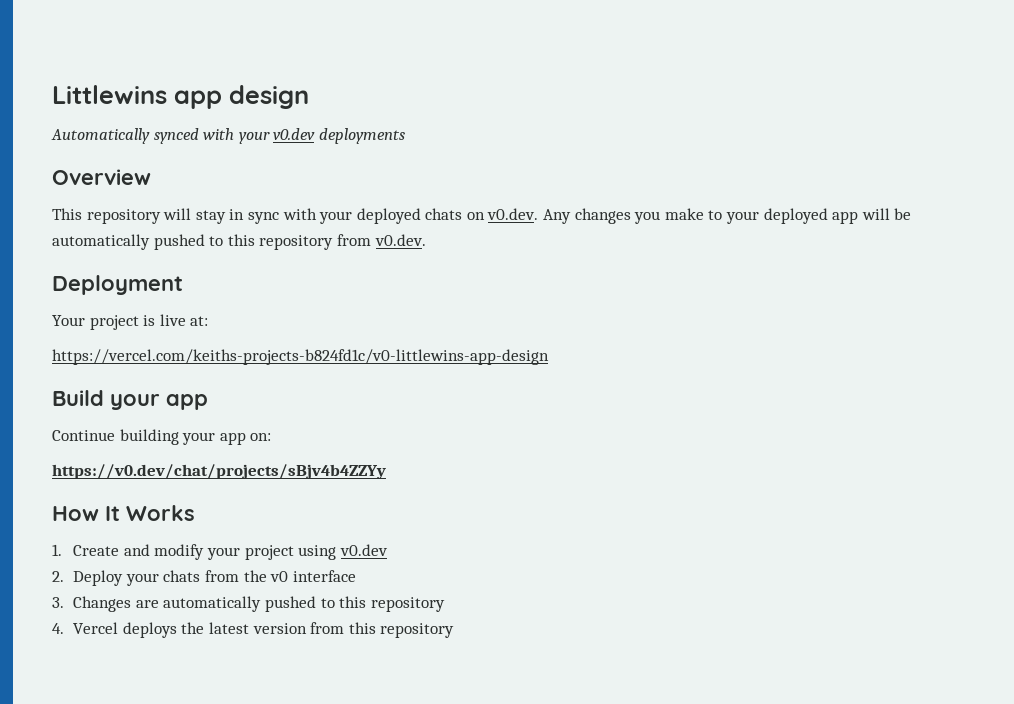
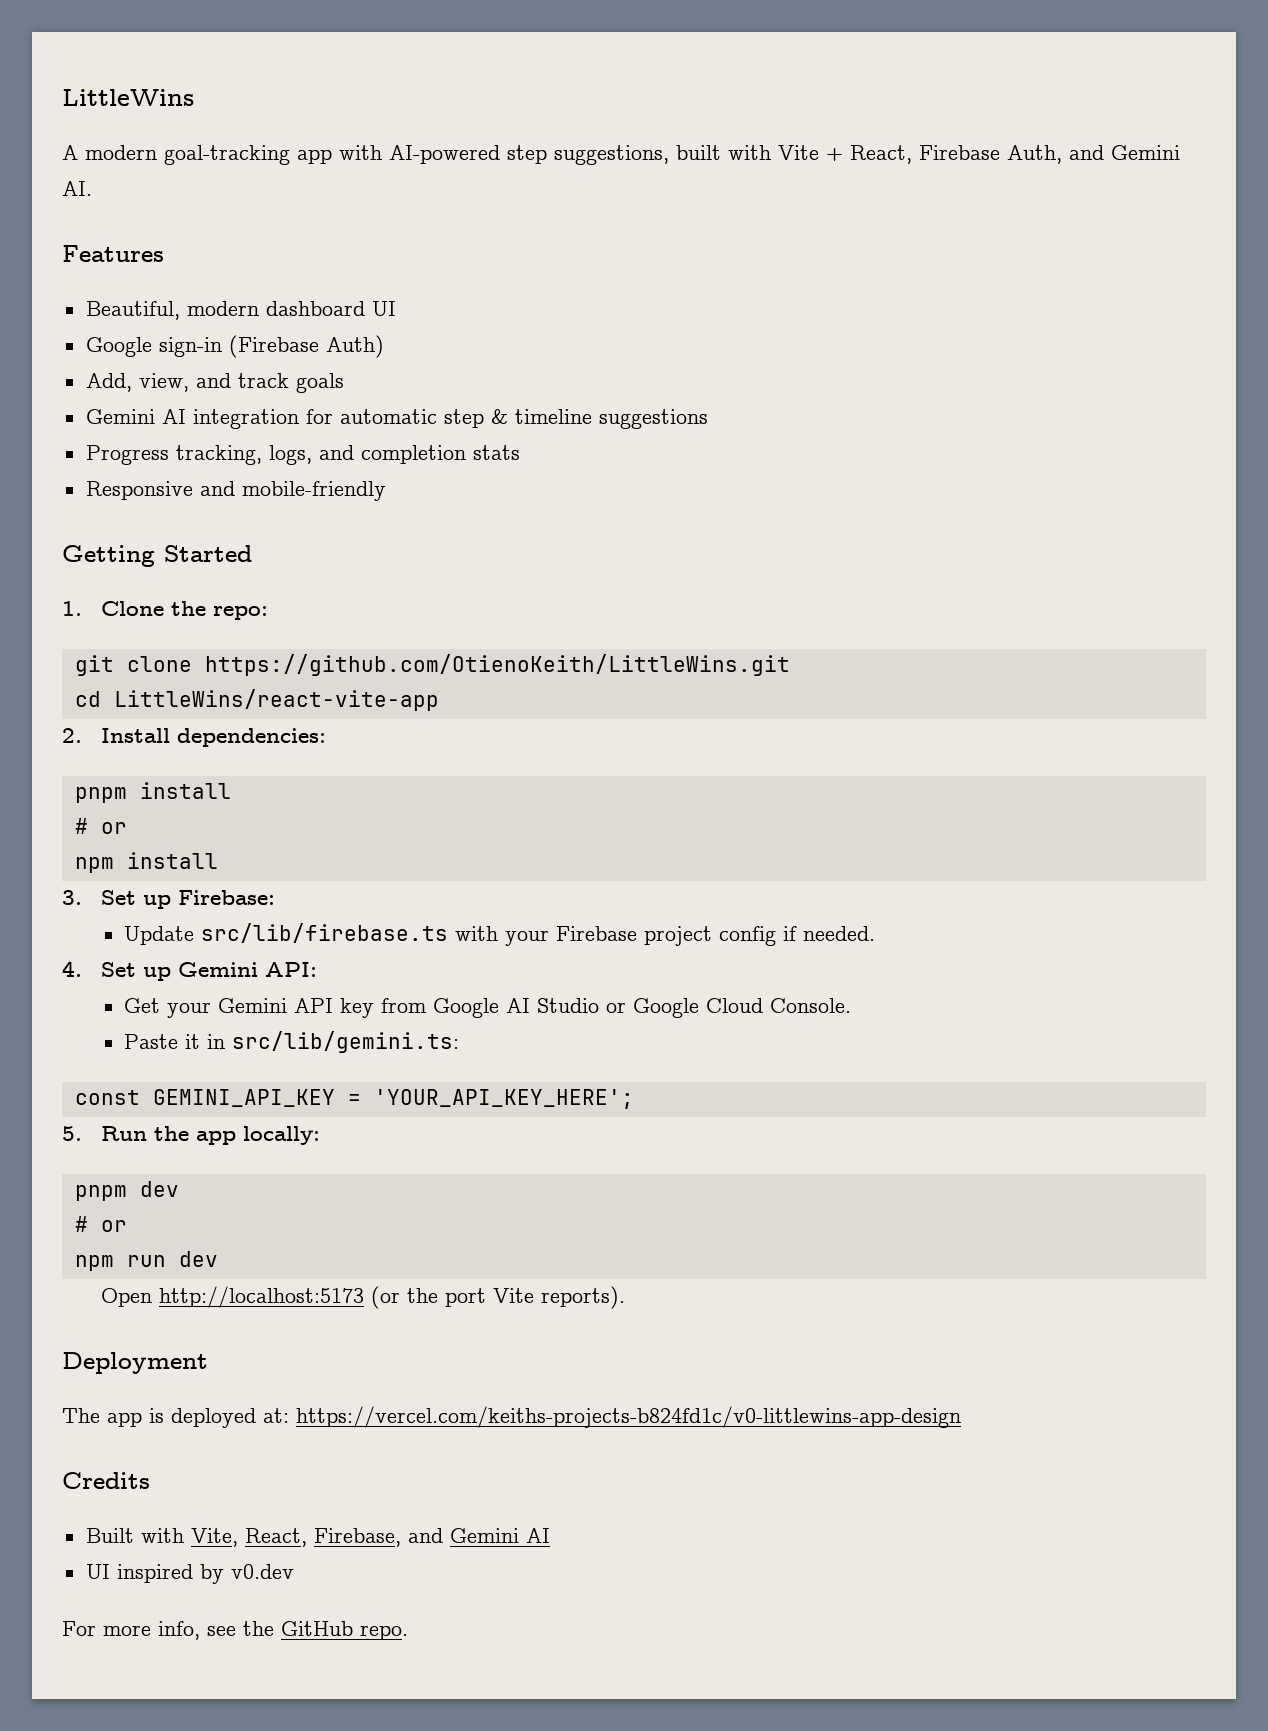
[52,85,309,109] [51,128,405,144] [52,169,151,185] [52,208,912,224] [52,234,426,250] [52,275,183,295] [52,314,186,330] Littlewins app design // Automatically synced with your v0.dev deployments // Overview // This repository will stay in sync with your deployed chats on v0.dev. Any changes you make to your deployed app will be automatically pushed to this repository from v0.dev. // Deployment // Your project is live -> [62,89,194,106] [62,145,1180,165] [62,181,92,196] [62,245,164,262] [85,301,396,320] [85,335,384,358] [85,373,344,393] [85,409,708,429] [85,445,520,465] [85,481,386,501] [62,545,252,567] [62,601,268,620] [74,654,790,676] [74,689,439,711] [62,728,326,747] [74,782,231,803] [74,818,127,834] [74,852,218,873] [62,890,275,909] [124,923,876,946] [62,961,317,981] [124,998,852,1018] [124,1031,460,1053] [74,1089,634,1109] [62,1126,320,1145] [74,1181,179,1201] [74,1216,127,1232] [74,1251,218,1271] [100,1286,625,1309] [62,1352,208,1374] [62,1408,256,1428] LittleWins // A modern goal-tracking app with AI-powered step suggestions, built with Vite + React, Firebase Auth, and Gemini AI. // Features // Beautiful, modern dashboard UI // Google sign-in (Firebase Auth) // Add, view, and track goals // Gemini AI integration for automatic step & timeline suggestions // Progress tracking, logs, and completion stats // Responsive and mobile-friendly // Getting Started // 1. Clone the repo: // git clone https://github.com/OtienoKeith/LittleWins.git // cd LittleWins/react-vite-app // 2. Install dependencies: // pnpm install // # or // npm install // 3. Set up Firebase: // Update src/lib/firebase.ts with your Firebase project config if needed. // 4. Set up Gemini API: // Get your Gemini API key from Google AI Studio or Google Cloud Console. // Paste it in src/lib/gemini.ts: // const GEMINI_API_KEY = 'YOUR_API_KEY_HERE'; // 5. Run the app locally: // pnpm dev // # or // npm run dev // Open http://localhost:5173 (or the port Vite reports). // Deployment // The app is deployed
(209, 321) // -> (289, 1415) none
[52,390,208,410] [52,429,272,445] [52,464,386,479] [52,505,195,521] [52,544,388,560] [52,570,356,586] [52,596,445,612] [52,622,455,638] Build your app // Continue building your app on: // https://v0.dev/chat/projects/sBjv4b4ZZYy // How It Works // 1. Create and modify your project using v0.dev // 2. Deploy your chats from the v0 interface // 3. Changes are automatically pushed to this repository // 4. Vercel deploys the latest version from this repository -> [62,1472,150,1489] [85,1528,550,1547] [85,1564,294,1584] [62,1621,408,1640] Credits // Built with Vite, React, Firebase, and Gemini AI // UI inspired by v0.dev // For more info, see the GitHub repo.

